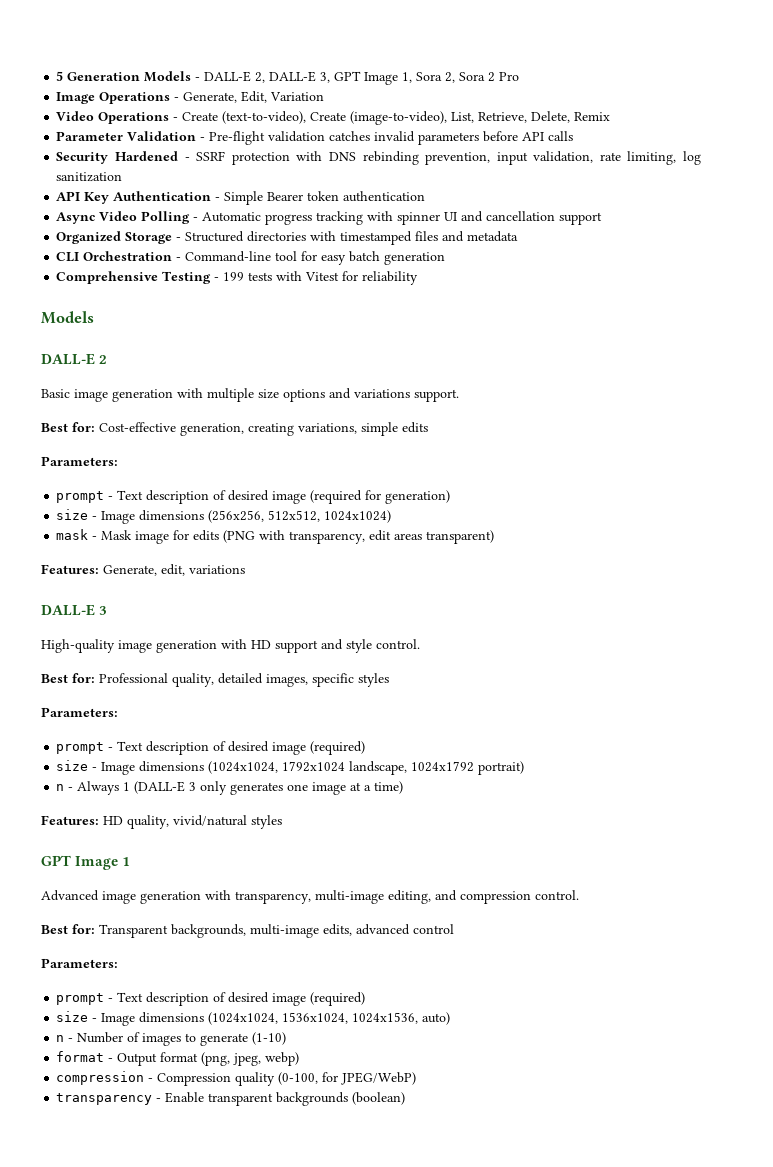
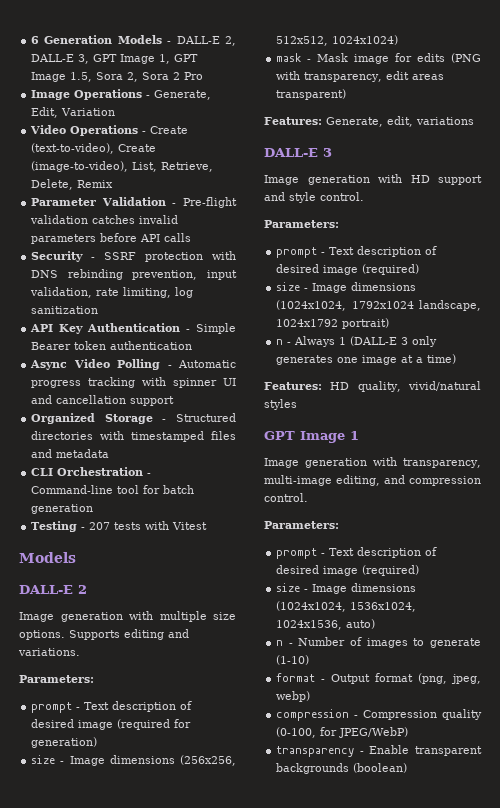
[56,71,64,81] 5 -> [31,36,40,44] 6
(413, 77) none -> [174,54,199,62] [31,72,93,82] GPT Image 1.5,
[114,151,178,161] Hardened -> (84, 256) none
[321,255,347,265] easy -> (161, 489) none
[56,271,159,284] Comprehensive -> (94, 509) none
[223,272,245,281] 199 -> [89,522,111,530] 207
[342,271,419,285] for reliability -> (208, 526) none
[41,389,108,402] Basic image -> [19,612,54,622] Image
[283,388,459,402] [41,422,428,436] options and variations support. // Best for: Cost-effective generation, creating variations, simple edits -> [19,629,189,640] [18,648,80,656] options. Supports editing and variations.
[41,639,152,653] High-quality image -> [264,175,299,185] Image
[41,673,389,687] // Best for: Professional quality, detailed images, specific styles -> (364, 196) none
[41,890,136,904] Advanced image -> [264,458,299,468] Image
[41,924,454,938] // Best for: Transparent backgrounds, multi-image edits, advanced control -> (308, 497) none

